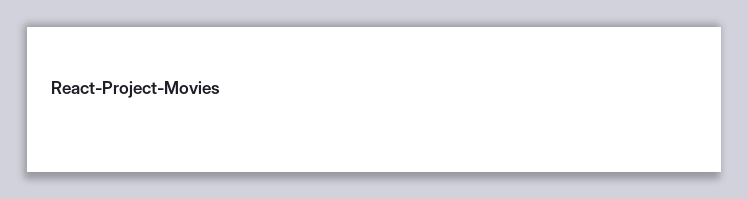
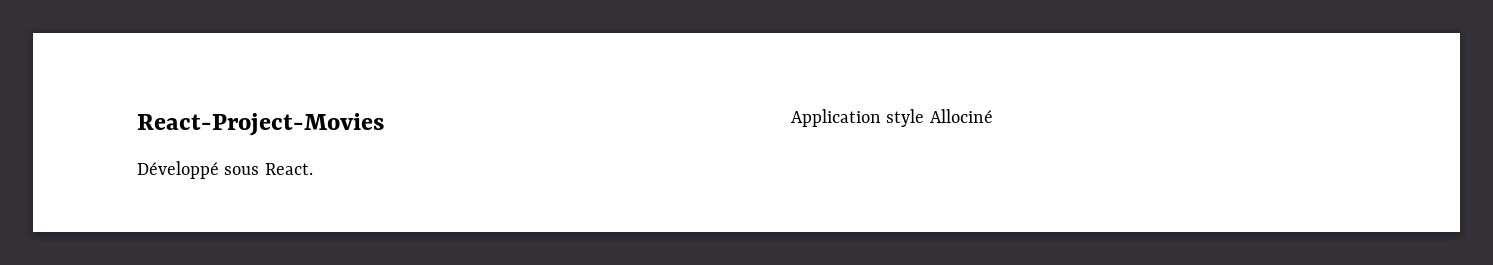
(220, 89) none -> [137,161,313,179] [791,109,993,127] // Développé sous React. // Application style Allociné

